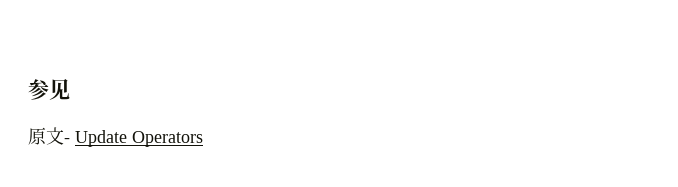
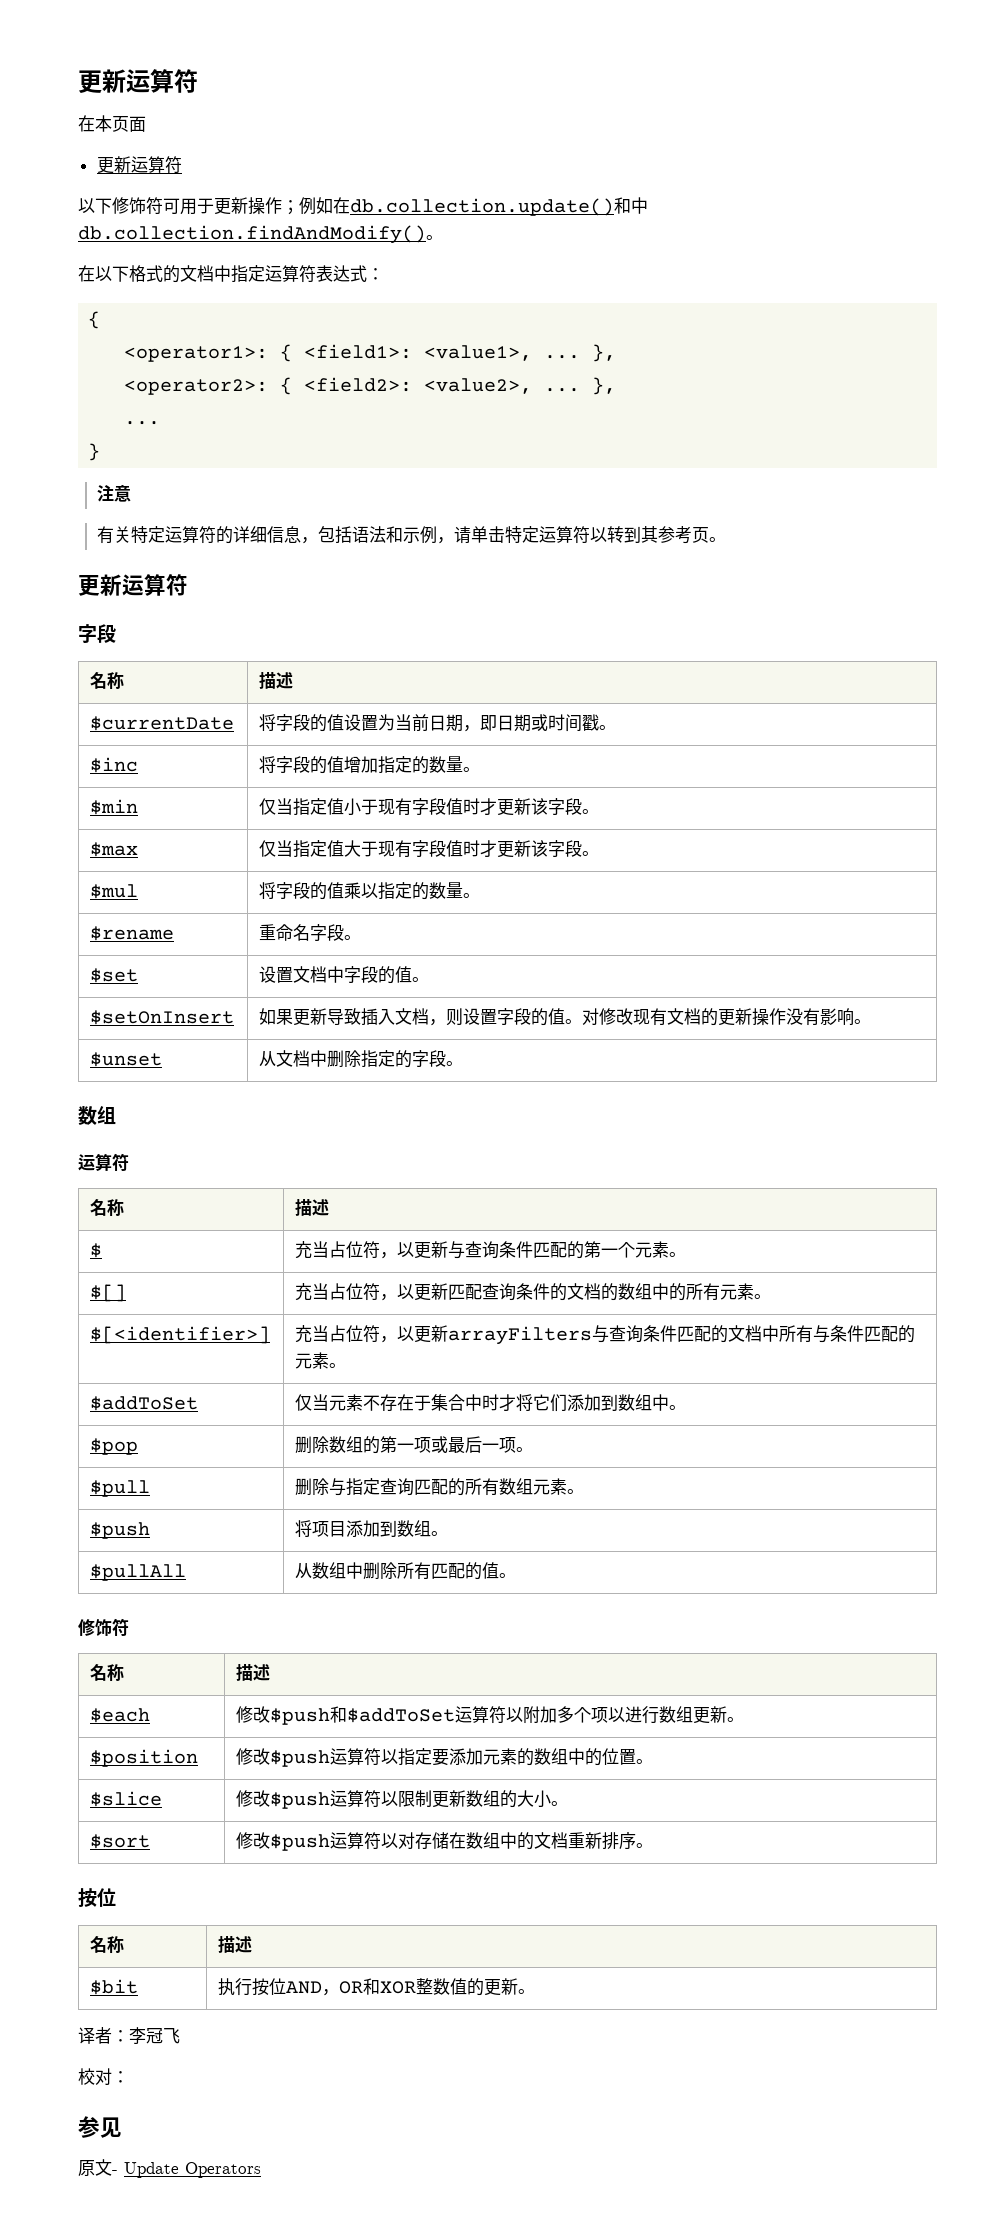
(28, 89) none -> [78,69,198,94] [78,115,146,132] [96,156,182,174] [78,197,648,216] [78,225,443,244] [78,265,384,283] [88,311,101,329] [124,344,617,362] [124,377,617,395] [124,421,161,425] [88,443,101,461] [96,485,131,502] [96,526,726,544] [78,574,188,596] [78,624,116,643] [90,672,125,690] [259,672,294,689] [90,716,235,731] [259,714,617,732] [90,757,139,773] [259,756,481,774] [90,799,139,815] [259,798,600,816] [90,842,139,857] [259,840,600,858] [90,884,139,899] [259,882,481,900] [90,926,175,941] [259,924,362,941] [90,968,139,983] [259,966,430,984] [90,1010,235,1025] [259,1008,872,1026] [90,1052,163,1067] [259,1050,464,1068] [78,1106,116,1125] [78,1153,129,1171] [90,1199,125,1217] [295,1199,330,1216] [90,1243,103,1258] [295,1241,687,1259] [90,1284,127,1302] [295,1283,772,1301] [90,1326,271,1344] [295,1325,916,1345] [295,1352,347,1369] [90,1396,199,1411] [295,1394,687,1412] [90,1438,139,1455] [295,1436,534,1454] [90,1480,151,1497] [295,1478,585,1496] [90,1522,151,1539] [295,1520,449,1537] [90,1564,187,1581] [295,1562,517,1580] [78,1618,129,1636] [90,1664,125,1682] [236,1664,271,1681] [90,1708,151,1723] [236,1706,745,1725] [90,1749,199,1767] [236,1748,654,1767] [90,1791,163,1807] [236,1790,569,1809] [90,1834,151,1849] [236,1832,654,1851] [78,1888,116,1907] [90,1936,125,1954] [218,1936,253,1953] [90,1979,139,1995] [218,1978,536,1996] [78,2027,180,2044] [78,2068,129,2085] 更新运算符 // 在本页面 // 更新运算符 // 以下修饰符可用于更新操作；例如在db.collection.update()和中db.collection.findAndModify()。 // 在以下格式的文档中指定运算符表达式： // { // <operator1>: { <field1>: <value1>, ... }, // <operator2>: { <field2>: <value2>, ... }, // ... // } // 注意 // 有关特定运算符的详细信息，包括语法和示例，请单击特定运算符以转到其参考页。 // 更新运算符 // 字段 // 名称 | 描述 // $currentDate | 将字段的值设置为当前日期，即日期或时间戳。 // $inc | 将字段的值增加指定的数量。 // $min | 仅当指定值小于现有字段值时才更新该字段。 // $max | 仅当指定值大于现有字段值时才更新该字段。 // $mul | 将字段的值乘以指定的数量。 // $rename | 重命名字段。 // $set | 设置文档中字段的值。 // $setOnInsert | 如果更新导致插入文档，则设置字段的值。对修改现有文档的更新操作没有影响。 // $unset | 从文档中删除指定的字段。 // 数组 // 运算符 // 名称 | 描述 // $ | 充当占位符，以更新与查询条件匹配的第一个元素。 // $[] | 充当占位符，以更新匹配查询条件的文档的数组中的所有元素。 // $[<identifier>] | 充当占位符，以更新arrayFilters与查询条件匹配的文档中所有与条件匹配的元素。 // $addToSet | 仅当元素不存在于集合中时才将它们添加到数组中。 // $pop | 删除数组的第一项或最后一项。 // $pull | 删除与指定查询匹配的所有数组元素。 // $push | 将项目添加到数组。 // $pullAll | 从数组中删除所有匹配的值。 // 修饰符 // 名称 | 描述 // $each | 修改$push和$addToSet运算符以附加多个项以进行数组更新。 // $position | 修改$push运算符以指定要添加元素的数组中的位置。 // $slice | 修改$push运算符以限制更新数组的大小。 // $sort | 修改$push运算符以对存储在数组中的文档重新排序。 // 按位 // 名称 | 描述 // $bit | 执行按位AND，OR和XOR整数值的更新。 // 译者：李冠飞 // 校对： //

